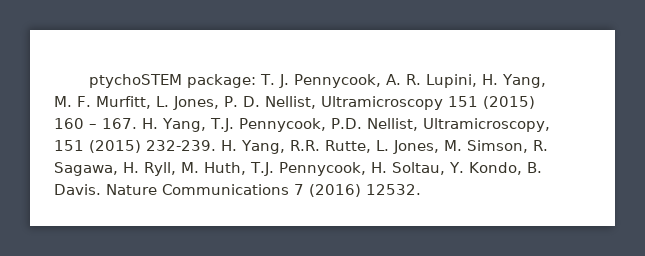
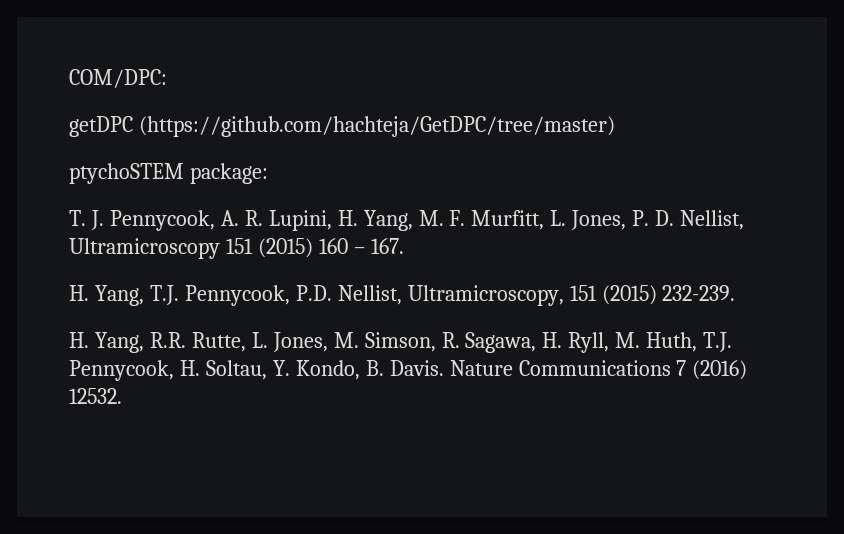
(89, 81) none -> [69,69,167,88] [69,116,615,137] COM/DPC: // getDPC (https://github.com/hachteja/GetDPC/tree/master) //
(257, 81) none -> (268, 173) //
(137, 123) none -> (404, 246) //
(216, 145) none -> (736, 293) //

